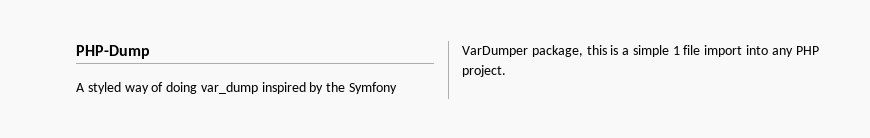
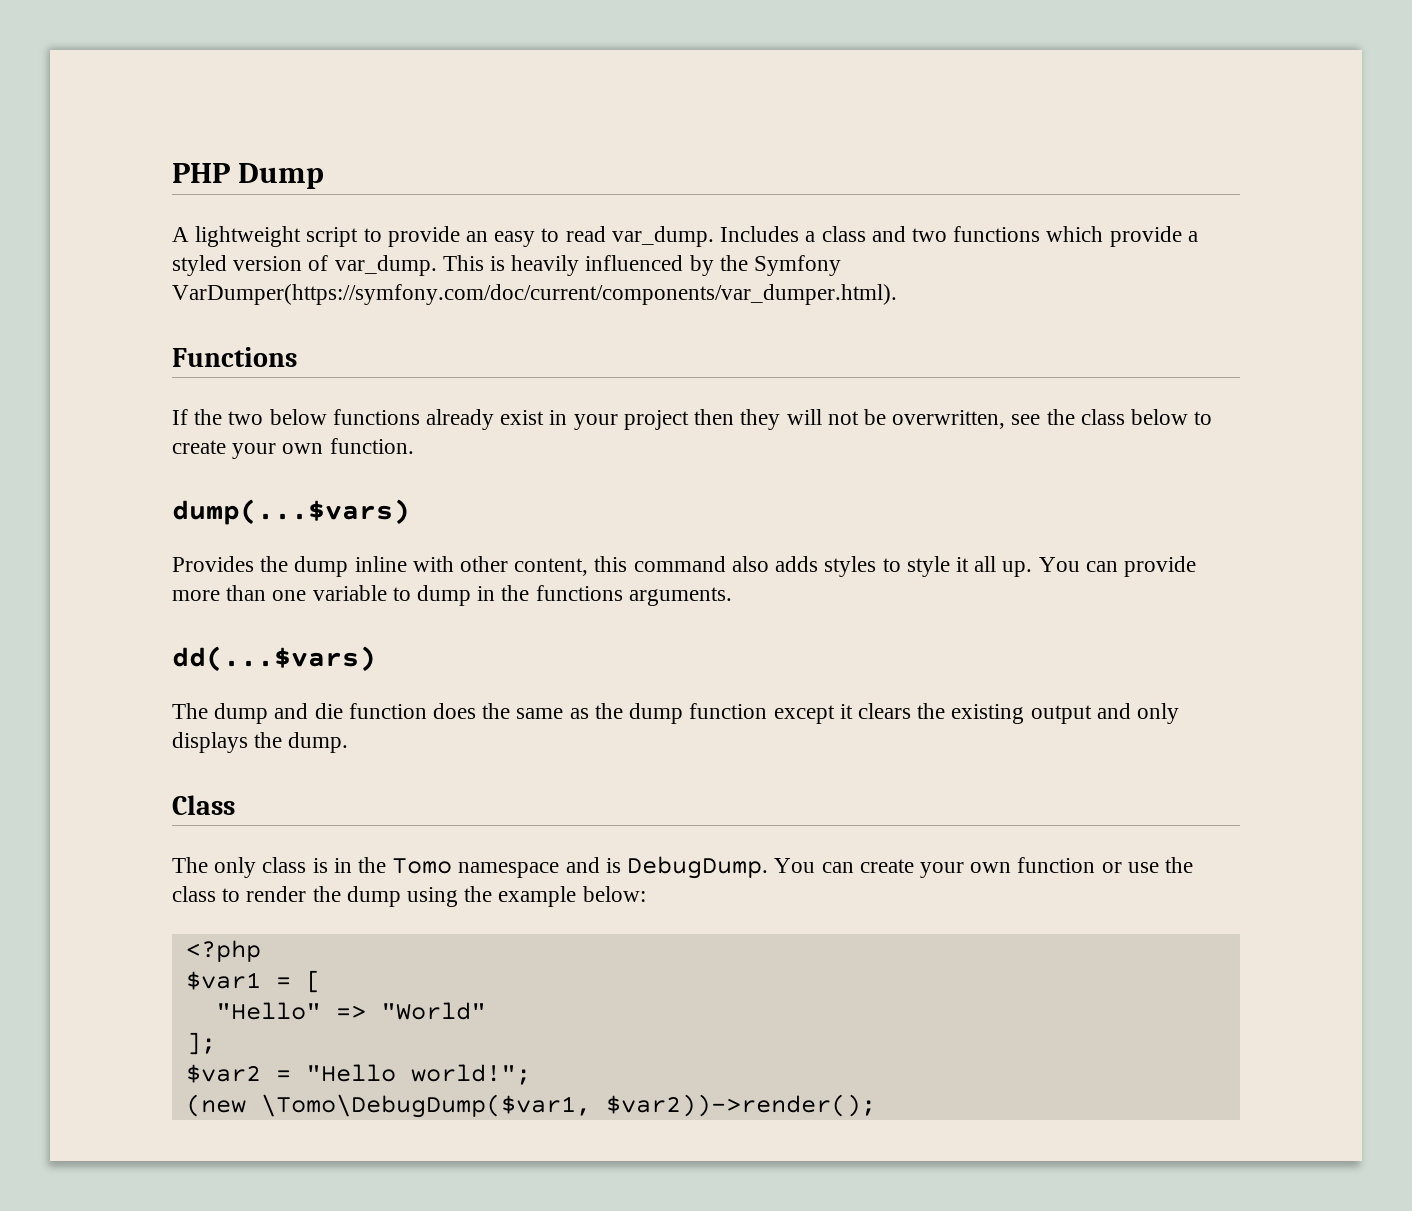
[76,45,150,59] PHP-Dump -> [172,163,325,189] PHP Dump
[87,82,398,94] [462,45,819,57] [462,65,506,77] styled way of doing var_dump inspired by the Symfony VarDumper package, this is a simple 1 file import into any PHP project. -> [195,226,1198,247] [172,255,842,276] [172,284,897,305] [172,347,297,367] [172,409,1213,430] [172,438,414,459] [172,499,410,525] [172,556,1196,577] [172,585,732,606] [172,646,376,672] [172,703,1179,724] [172,732,349,753] [172,795,235,815] [172,856,1193,879] [172,886,646,907] [185,940,261,962] [185,970,321,993] [215,1002,486,1020] [185,1032,216,1055] [185,1064,531,1085] [185,1094,876,1118] lightweight script to provide an easy to read var_dump. Includes a class and two functions which provide a styled version of var_dump. This is heavily influenced by the Symfony VarDumper(https://symfony.com/doc/current/components/var_dumper.html). // Functions // If the two below functions already exist in your project then they will not be overwritten, see the class below to create your own function. // dump(...$vars) // Provides the dump inline with other content, this command also adds styles to style it all up. You can provide more than one variable to dump in the functions arguments. // dd(...$vars) // The dump and die function does the same as the dump function except it clears the existing output and only displays the dump. // Class // The only class is in the Tomo namespace and is DebugDump. You can create your own function or use the class to render the dump using the example below: // <?php // $var1 = [ // "Hello" => "World" // ]; // $var2 = "Hello world!"; // (new \Tomo\DebugDump($var1, $var2))->render();

